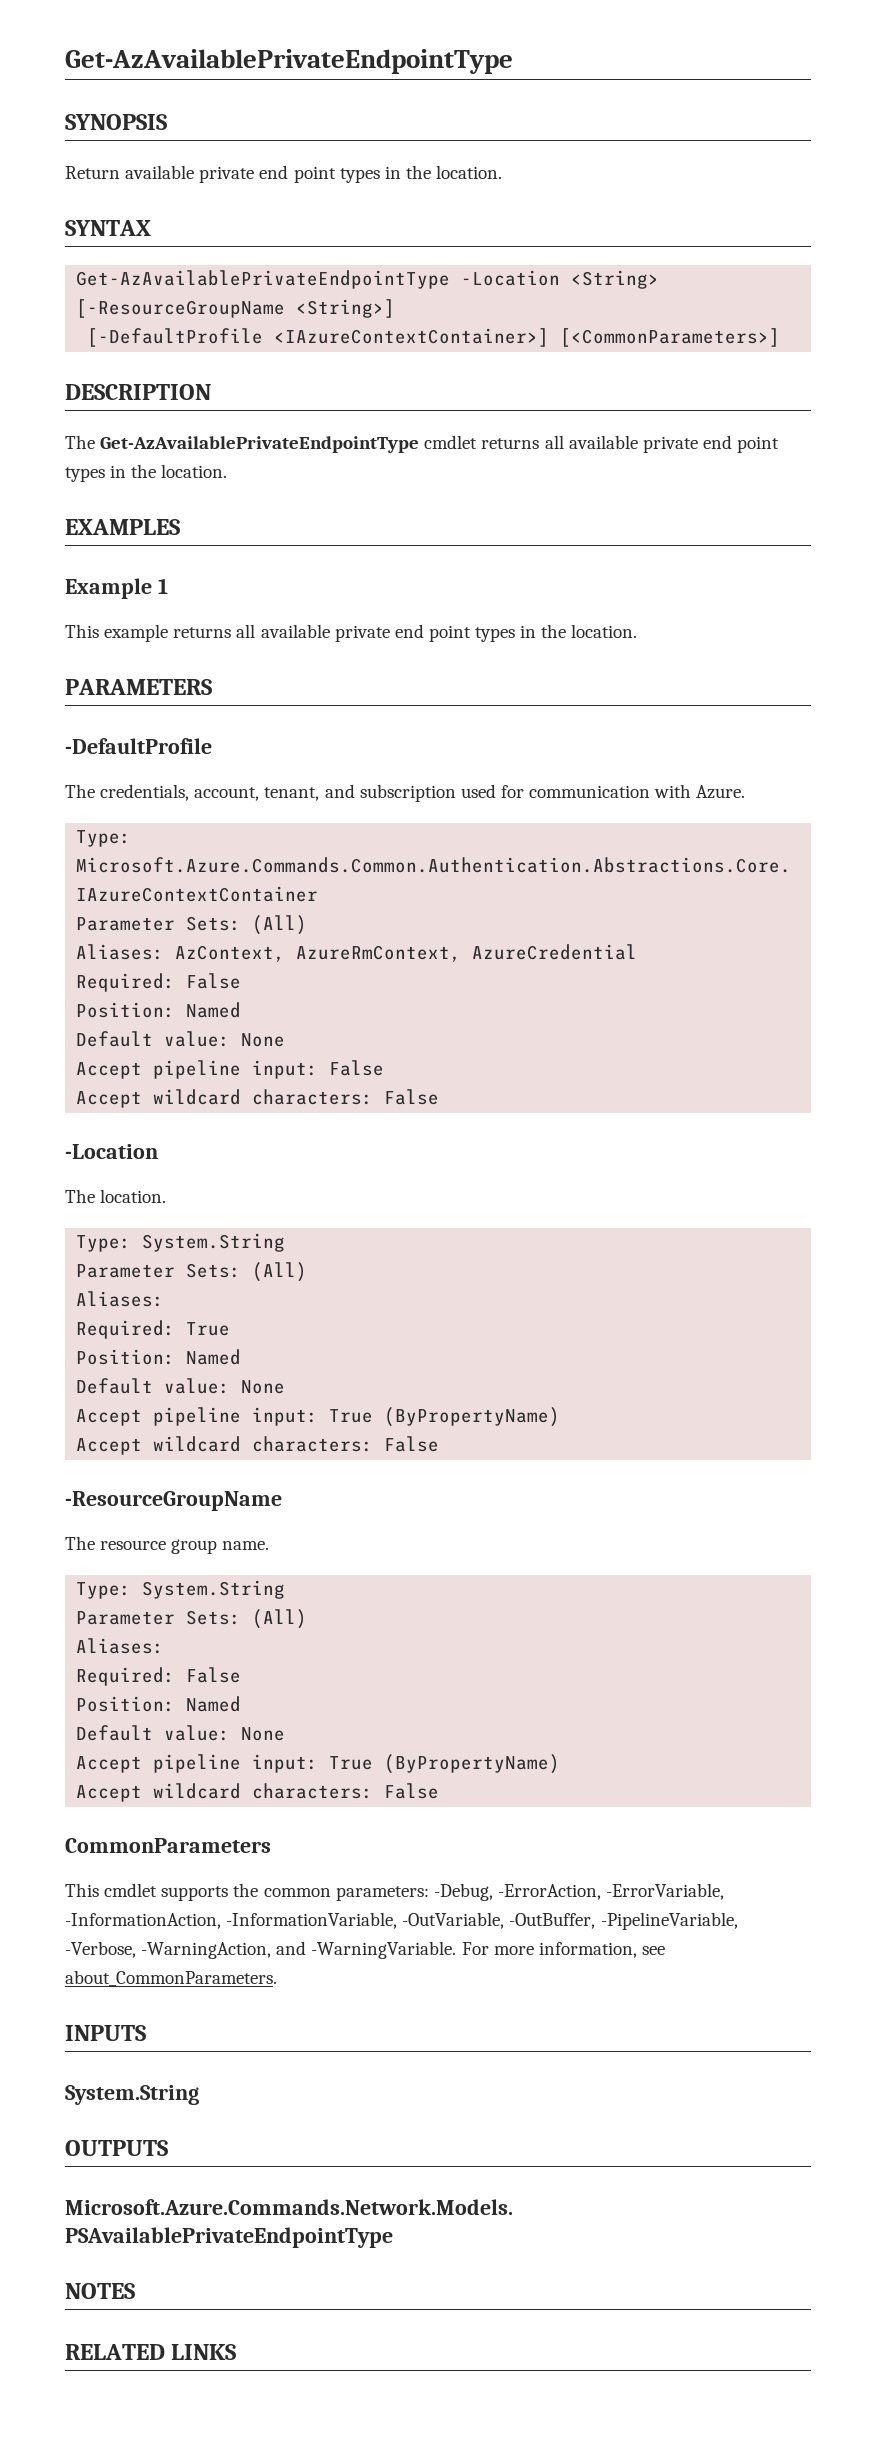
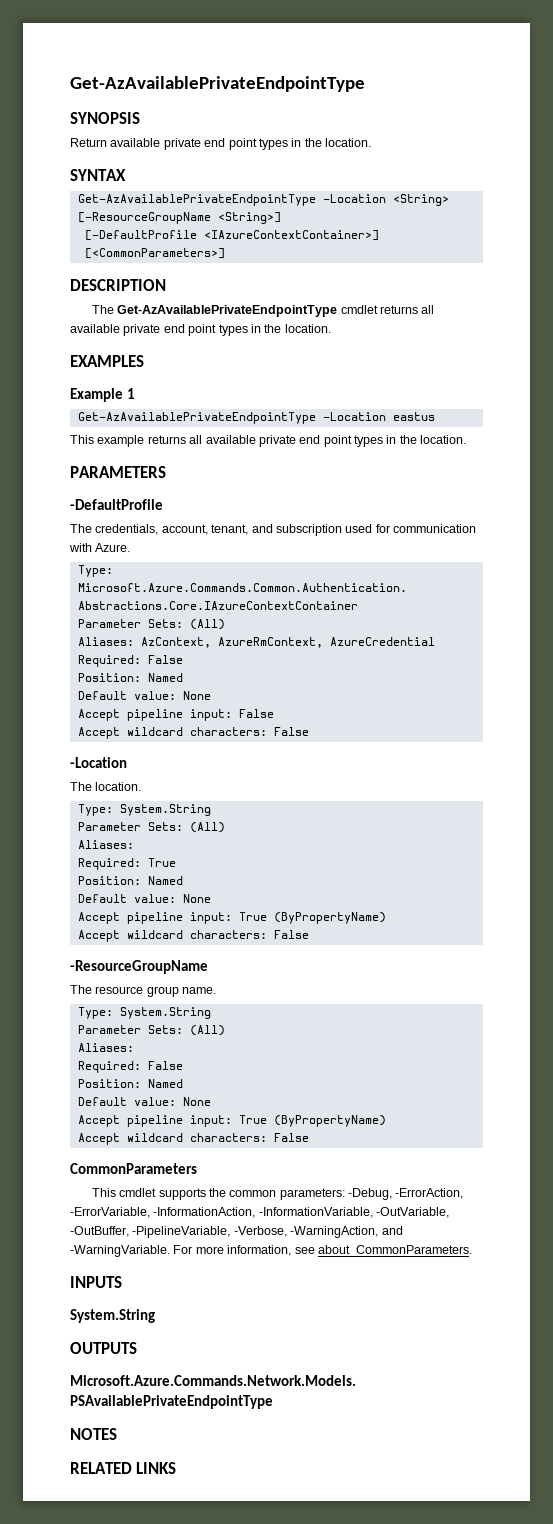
(168, 586) none -> [77,412,435,424] // Get-AzAvailablePrivateEndpointType -Location eastus

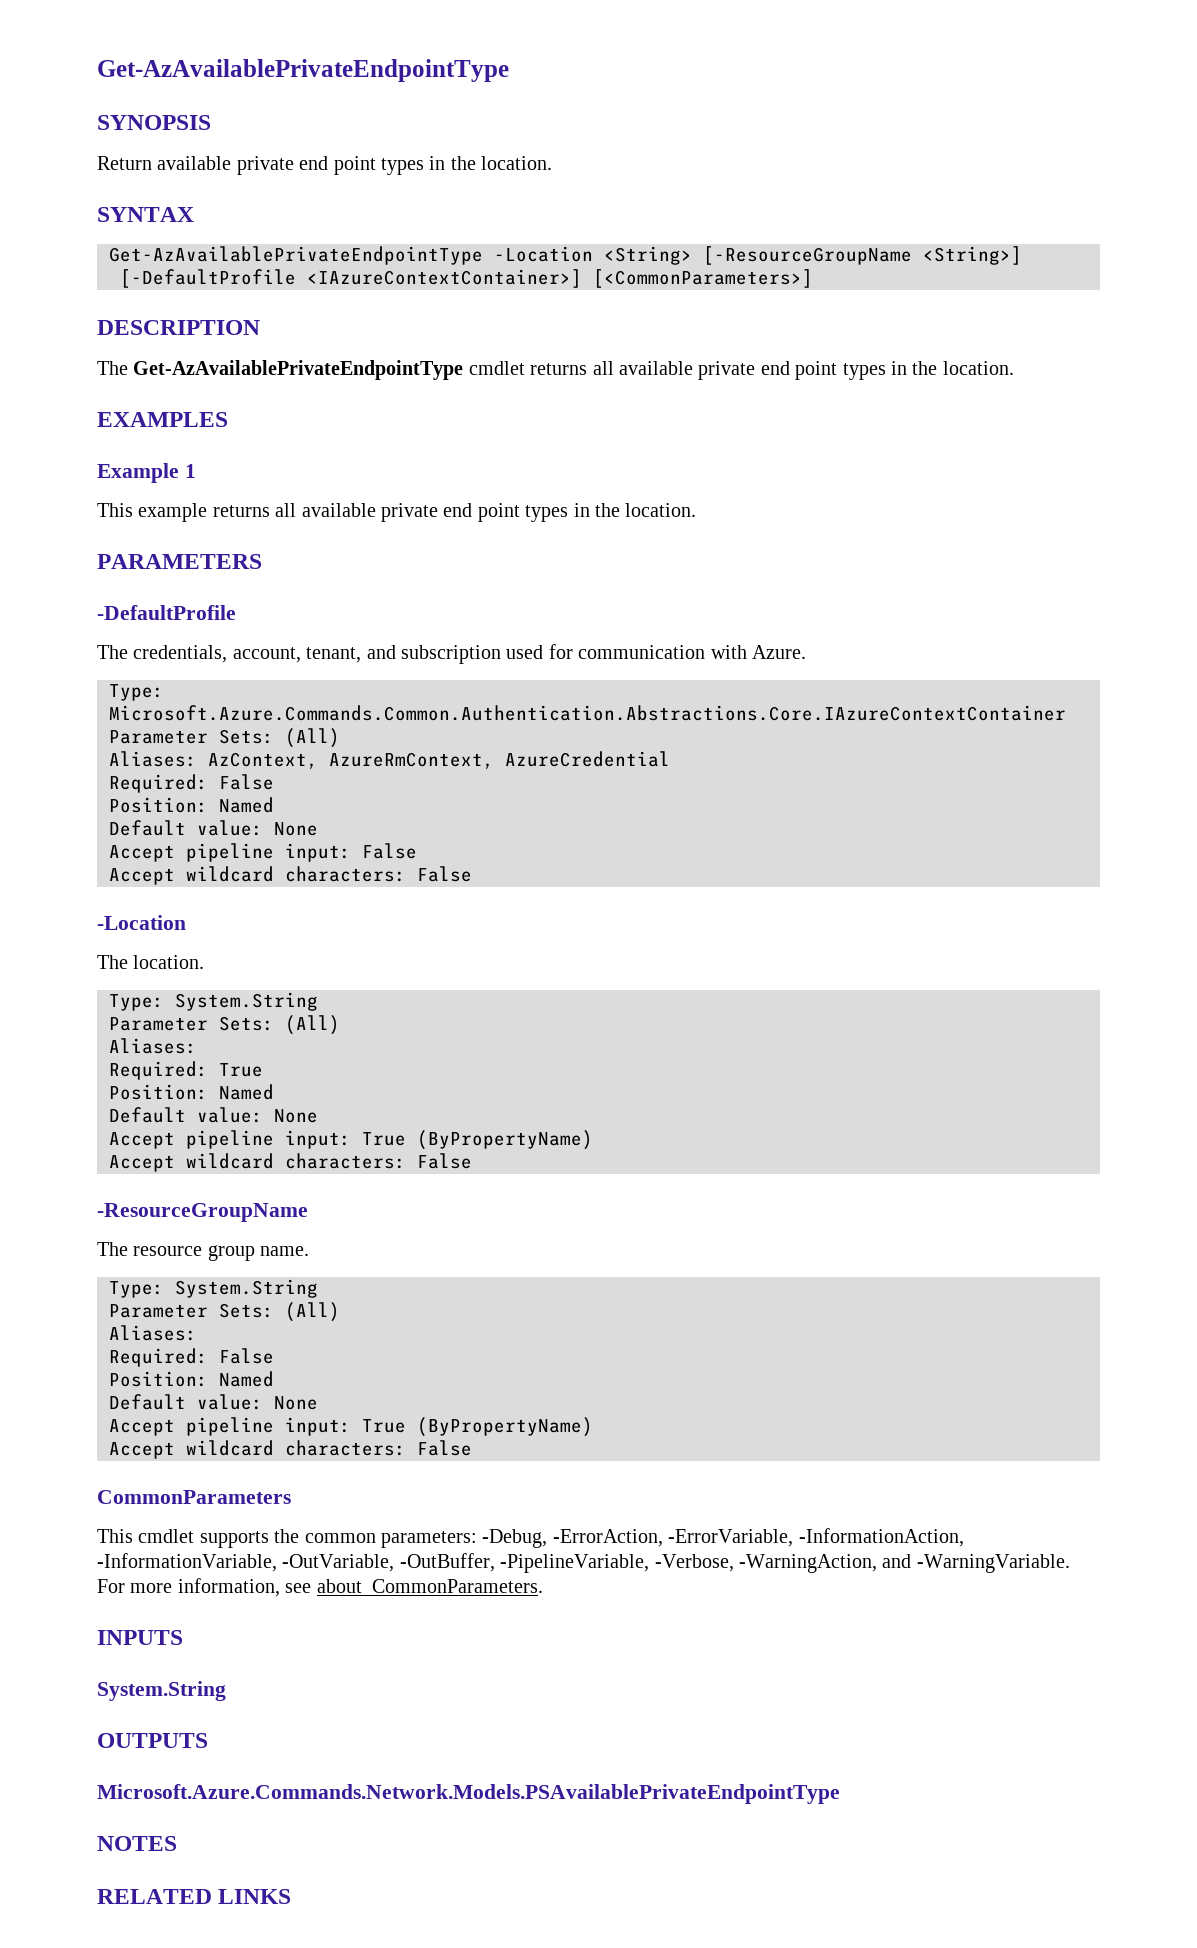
[77,412,435,424] // Get-AzAvailablePrivateEndpointType -Location eastus -> (196, 471) none

